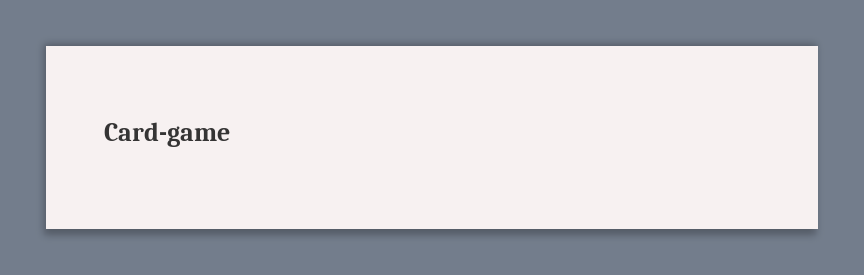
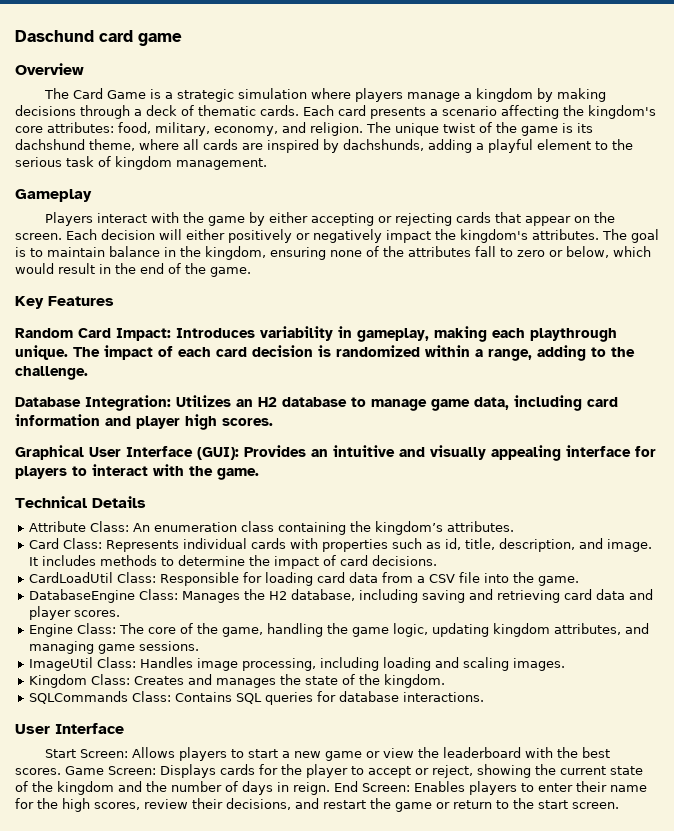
[104,122,230,147] Card-game -> [15,30,182,46] [15,63,84,75] [43,88,606,102] [15,105,656,119] [15,122,593,136] [15,139,633,153] [15,156,267,170] [15,189,92,202] [44,212,615,226] [15,229,659,243] [15,246,651,260] [15,263,251,277] [15,296,114,309] [15,326,617,342] [15,345,635,361] [15,366,88,380] [15,395,618,411] [15,414,273,430] [15,445,656,461] [15,464,259,480] [15,496,146,508] [28,521,514,535] [28,538,652,552] [28,555,437,569] [28,572,579,586] [28,589,653,603] [28,606,120,620] [28,623,649,637] [28,641,199,654] [28,657,565,671] [28,674,445,688] [28,691,484,705] [15,723,124,734] [44,747,610,761] [15,764,643,778] [15,781,647,795] [15,798,619,812] Daschund card game // Overview // The Card Game is a strategic simulation where players manage a kingdom by making decisions through a deck of thematic cards. Each card presents a scenario affecting the kingdom's core attributes: food, military, economy, and religion. The unique twist of the game is its dachshund theme, where all cards are inspired by dachshunds, adding a playful element to the serious task of kingdom management. // Gameplay // Players interact with the game by either accepting or rejecting cards that appear on the screen. Each decision will either positively or negatively impact the kingdom's attributes. The goal is to maintain balance in the kingdom, ensuring none of the attributes fall to zero or below, which would result in the end of the game. // Key Features // Random Card Impact: Introduces variability in gameplay, making each playthrough unique. The impact of each card decision is randomized within a range, adding to the challenge. // Database Integration: Utilizes an H2 database to manage game data, including card information and player high scores. // Graphical User Interface (GUI): Provides an intuitive and visually appealing interface for players to interact with the game. // Technical Details // Attribute Class: An enumeration class containing the kingdom’s attributes. // Card Class: Represents individual cards with properties such as id, title, description, and image. It includes methods to determine the impact of card decisions. // CardLoadUtil Class: Responsible for loading card data from a CSV file into the game. // DatabaseEngine Class: Manages the H2 database, including saving and retrieving card data and player scores. // Engine Class: The core of the game, handling the game logic, updating kingdom attributes, and managing game sessions. // ImageUtil Class: Handles image processing, including loading and scaling images. // Kingdom Class: Creates and manages the state of the kingdom. // SQLCommands Class: Contains SQL queries for database interactions. // User Interface // Start Screen: Allows players to start a new game or view the leaderboard with the best scores. Game Screen: Displays cards for the player to accept or reject, showing the current state of the kingdom and the number of days in reign. End Screen: Enables players to enter their name for the high scores, review their decisions, and restart the game or return to the start screen.

